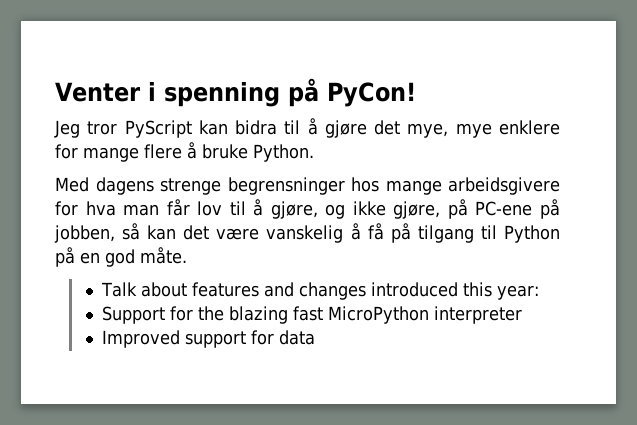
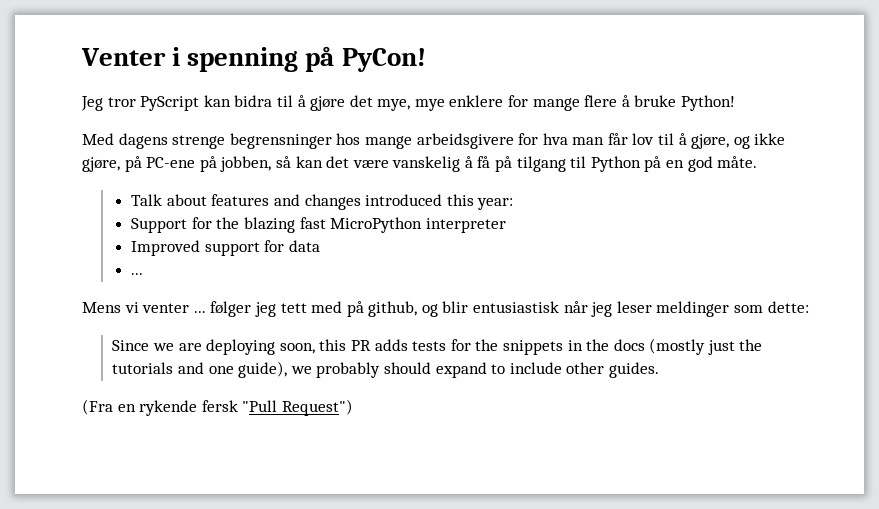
[253,144,314,162] Python. -> [681,95,736,111] Python!
(315, 337) none -> [131,273,144,275] [82,301,809,317] [112,338,763,355] [112,361,659,378] [82,399,353,416] // ... // Mens vi venter ... følger jeg tett med på github, og blir entusiastisk når jeg leser meldinger som dette: // Since we are deploying soon, this PR adds tests for the snippets in the docs (mostly just the tutorials and one guide), we probably should expand to include other guides. // (Fra en rykende fersk "Pull Request")

